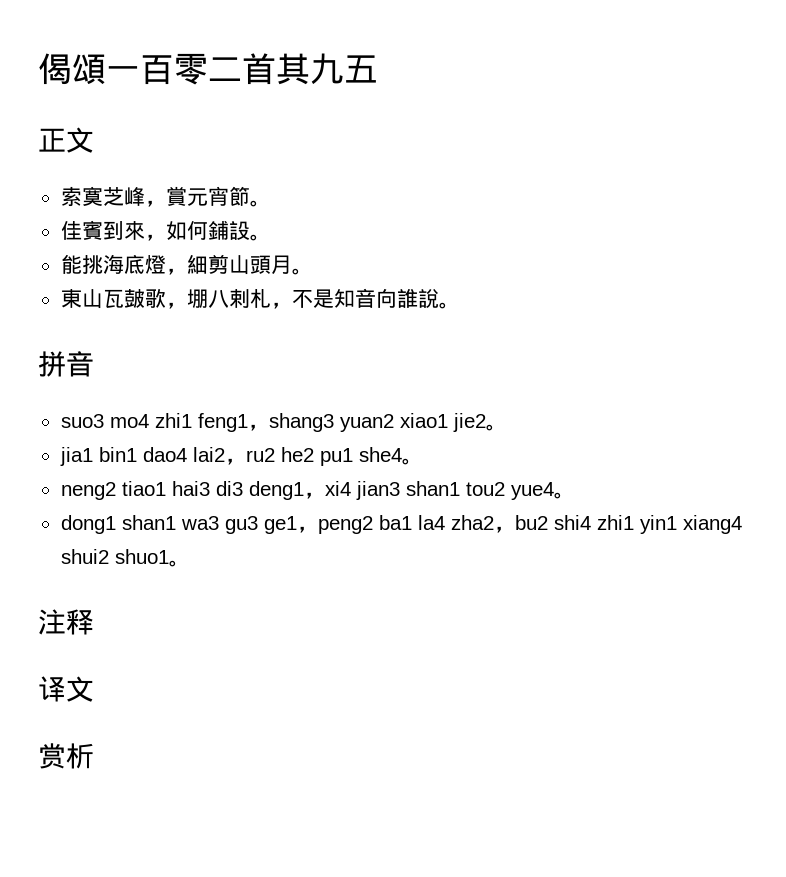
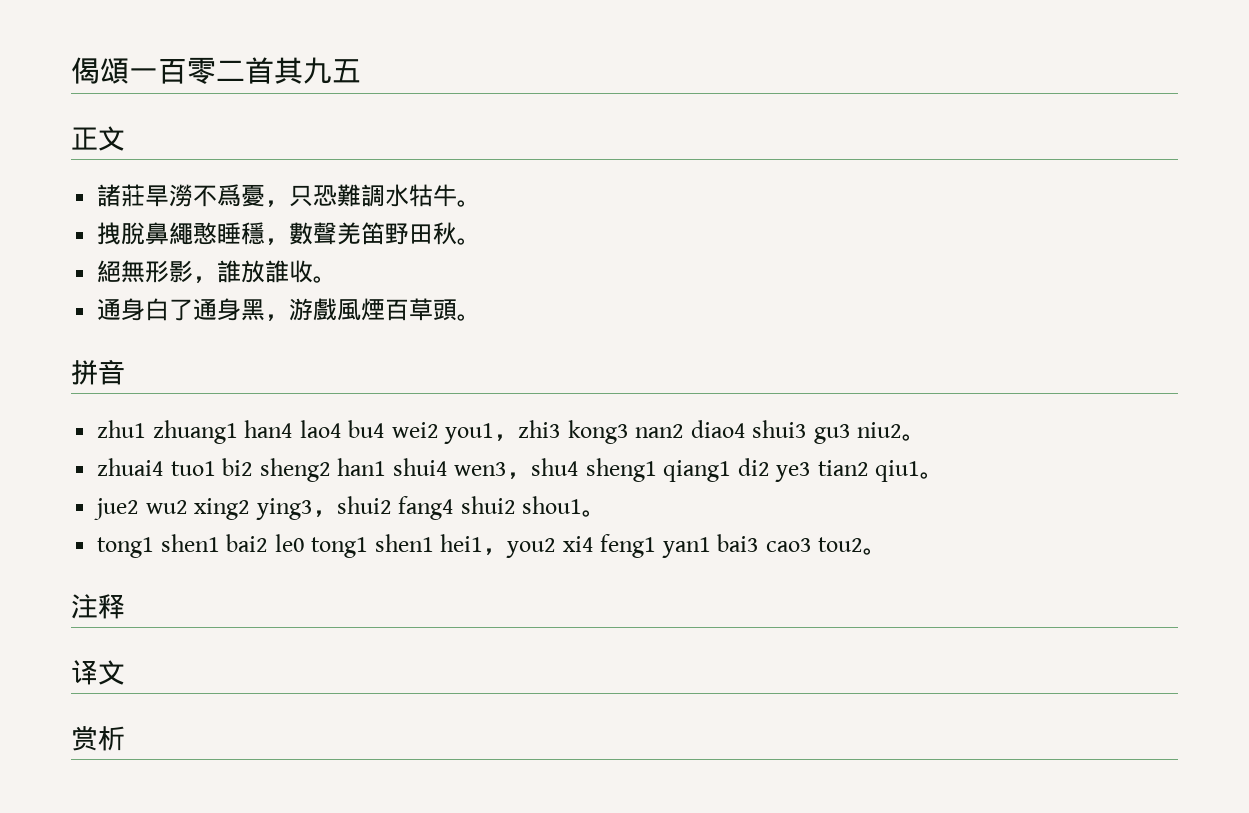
[60,186,271,207] [60,220,271,241] [60,254,313,275] [60,288,460,309] [38,351,94,377] [60,413,507,432] [59,447,423,466] [60,481,575,500] [60,515,742,534] [60,549,169,564] 索寞芝峰，賞元宵節。 // 佳賓到來，如何鋪設。 // 能挑海底燈，細剪山頭月。 // 東山瓦皷歌，堋八剌札，不是知音向誰說。 // 拼音 // suo3 mo4 zhi1 feng1，shang3 yuan2 xiao1 jie2。 // jia1 bin1 dao4 lai2，ru2 he2 pu1 she4。 // neng2 tiao1 hai3 di3 deng1，xi4 jian3 shan1 tou2 yue4。 // dong1 shan1 wa3 gu3 ge1，peng2 ba1 la4 zha2，bu2 shi4 zhi1 yin1 xiang4 shui2 shuo1 -> [97,184,482,207] [97,222,482,245] [97,260,338,283] [97,298,482,321] [71,359,125,385] [97,420,927,444] [97,458,945,482] [94,496,607,520] [97,534,864,558] 諸莊旱澇不爲憂，只恐難調水牯牛。 // 拽脫鼻繩憨睡穩，數聲羌笛野田秋。 // 絕無形影，誰放誰收。 // 通身白了通身黑，游戲風煙百草頭。 // 拼音 // zhu1 zhuang1 han4 lao4 bu4 wei2 you1，zhi3 kong3 nan2 diao4 shui3 gu3 niu2。 // zhuai4 tuo1 bi2 sheng2 han1 shui4 wen3，shu4 sheng1 qiang1 di2 ye3 tian2 qiu1。 // jue2 wu2 xing2 ying3，shui2 fang4 shui2 shou1。 // tong1 shen1 bai2 le0 tong1 shen1 hei1，you2 xi4 feng1 yan1 bai3 cao3 tou2

